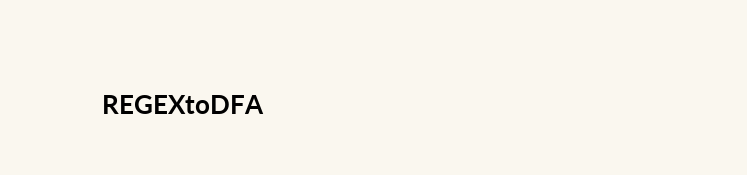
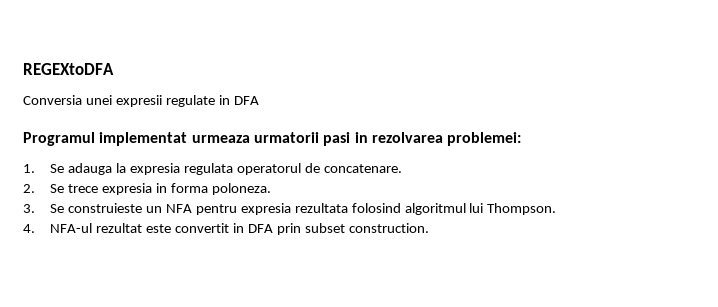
(264, 104) none -> [23,95,259,107] [23,132,522,146] [23,163,402,175] [23,183,271,195] [23,203,557,215] [23,223,429,235] // Conversia unei expresii regulate in DFA // Programul implementat urmeaza urmatorii pasi in rezolvarea problemei: // 1. Se adauga la expresia regulata operatorul de concatenare. // 2. Se trece expresia in forma poloneza. // 3. Se construieste un NFA pentru expresia rezultata folosind algoritmul lui Thompson. // 4. NFA-ul rezultat este convertit in DFA prin subset construction.

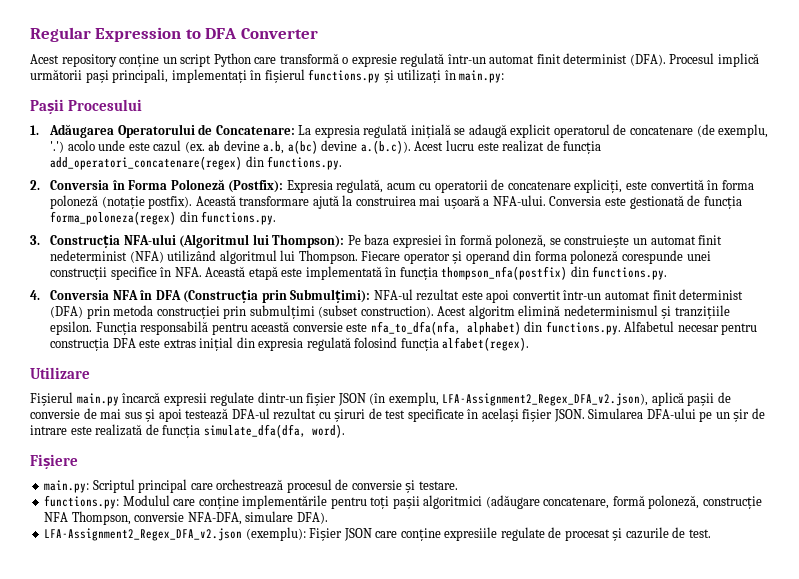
[23,63,114,75] [23,95,259,107] [23,132,522,146] [23,163,402,175] [23,183,271,195] [23,203,557,215] [23,223,429,235] REGEXtoDFA // Conversia unei expresii regulate in DFA // Programul implementat urmeaza urmatorii pasi in rezolvarea problemei: // 1. Se adauga la expresia regulata operatorul de concatenare. // 2. Se trece expresia in forma poloneza. // 3. Se construieste un NFA pentru expresia rezultata folosind algoritmul lui Thompson. // 4. NFA-ul rezultat este convertit in DFA prin subset construction. -> [30,27,318,42] [30,53,759,67] [30,69,505,83] [30,99,143,114] [30,124,769,138] [50,140,602,154] [50,156,343,170] [30,179,754,193] [50,195,742,209] [50,211,277,225] [30,234,723,248] [50,250,711,264] [50,266,668,280] [30,289,744,303] [50,305,730,319] [50,321,758,335] [50,337,530,351] [30,367,90,379] [30,392,731,406] [30,408,765,422] [30,424,345,438] [30,454,78,469] [44,479,458,493] [44,495,762,509] [44,511,328,525] [44,527,711,541] Regular Expression to DFA Converter // Acest repository conține un script Python care transformă o expresie regulată într-un automat finit determinist (DFA). Procesul implică următorii pași principali, implementați în fișierul functions.py și utilizați în main.py: // Pașii Procesului // 1. Adăugarea Operatorului de Concatenare: La expresia regulată inițială se adaugă explicit operatorul de concatenare (de exemplu, '.') acolo unde este cazul (ex. ab devine a.b, a(bc) devine a.(b.c)). Acest lucru este realizat de funcția add_operatori_concatenare(regex) din functions.py. // 2. Conversia în Forma Poloneză (Postfix): Expresia regulată, acum cu operatorii de concatenare expliciți, este convertită în forma poloneză (notație postfix). Această transformare ajută la construirea mai ușoară a NFA-ului. Conversia este gestionată de funcția forma_poloneza(regex) din functions.py. // 3. Construcția NFA-ului (Algoritmul lui Thompson): Pe baza expresiei în formă poloneză, se construiește un automat finit nedeterminist (NFA) utilizând algoritmul lui Thompson. Fiecare operator și operand din forma poloneză corespunde unei construcții specifice în NFA. Această etapă este implementată în funcția thompson_nfa(postfix) din functions.py. // 4. Conversia NFA în DFA (Construcția prin Submulțimi): NFA-ul rezultat este apoi convertit într-un automat finit determinist (DFA) prin metoda construcției prin submulțimi (subset construction). Acest algoritm elimină nedeterminismul și tranzițiile epsilon. Funcția responsabilă pentru această conversie este nfa_to_dfa(nfa, alphabet) din functions.py. Alfabetul necesar pentru construcția DFA este extras inițial din expresia regulată folosind funcția alfabet(regex). // Utilizare // Fișierul main.py încarcă expresii regulate dintr-un fișier JSON (în exemplu, LFA-Assignment2_Regex_DFA_v2.json), aplică pașii de conversie de mai sus și apoi testează DFA-ul rezultat cu șiruri de test specificate în același fișier JSON. Simularea DFA-ului pe un șir de intrare este realizată de funcția simulate_dfa(dfa, word). // Fișiere // main.py: Scriptul principal care orchestrează procesul de conversie și testare. // functions.py: Modulul care conține implementările pentru toți pașii algoritmici (adăugare concatenare, formă poloneză, construcție NFA Thompson, conversie NFA-DFA, simulare DFA). // LFA-Assignment2_Regex_DFA_v2.json (exemplu): Fișier JSON care conține expresiile regulate de procesat și cazurile de test.

